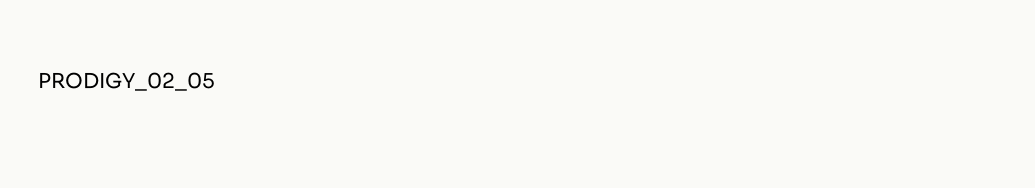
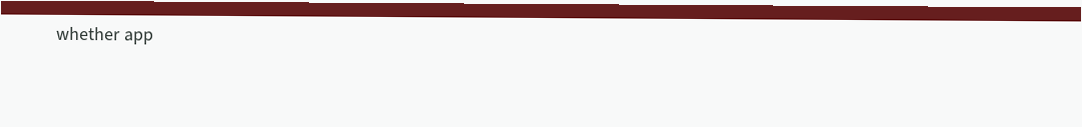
[38,72,215,91] PRODIGY_02_05 -> [56,26,154,45] whether app

